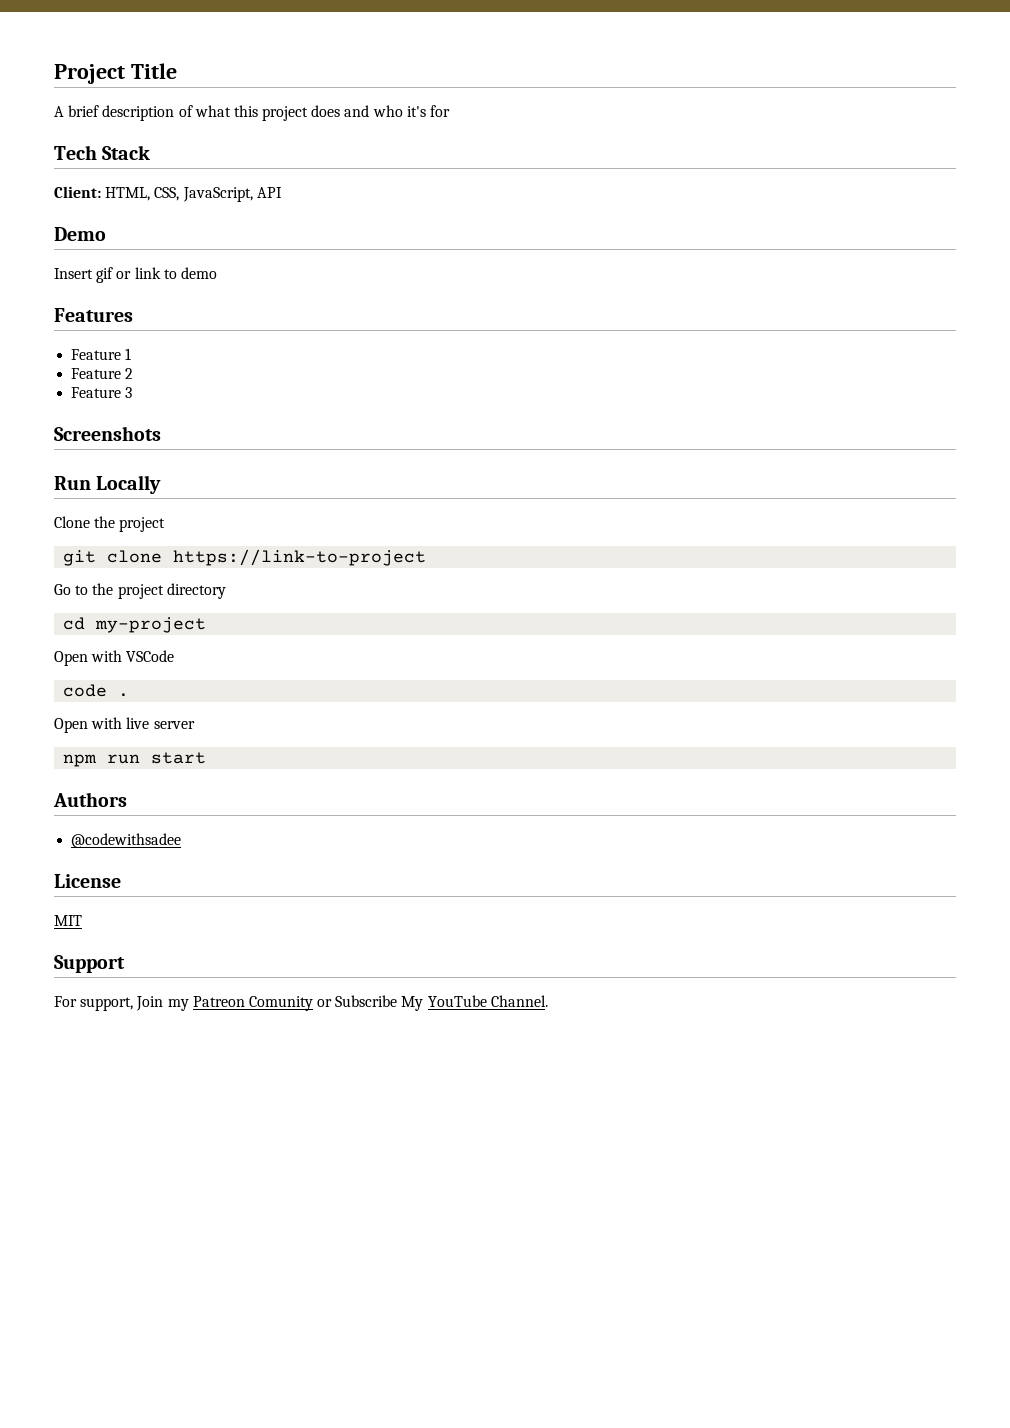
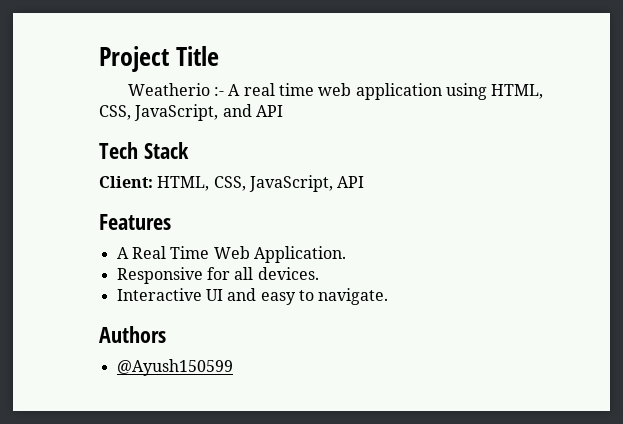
[54,105,451,121] A brief description of what this project does and who it's for -> [127,83,544,100] [99,104,283,121] Weatherio :- A real time web application using HTML, CSS, JavaScript, and API
[54,227,106,241] [54,267,217,283] [54,308,133,322] [71,348,132,360] [71,368,134,379] [71,387,133,398] [54,426,161,441] [54,475,162,494] [54,516,166,532] [63,549,427,566] [54,583,226,599] [63,617,207,633] [54,650,175,666] [63,684,130,697] [54,717,195,733] [63,752,207,767] [53,792,127,807] [71,833,182,848] [54,874,121,888] [54,915,82,926] [54,955,125,973] [54,995,548,1011] Demo // Insert gif or link to demo // Features // Feature 1 // Feature 2 // Feature 3 // Screenshots // Run Locally // Clone the project // git clone https://link-to-project // Go to the project directory // cd my-project // Open with VSCode // code . // Open with live server // npm run start // Authors // @codewithsadee // License // MIT // Support // For support, Join my Patreon Comunity or Subscribe My YouTube Channel. -> [99,214,171,230] [116,246,346,263] [116,267,319,284] [116,288,389,305] [99,326,166,343] [116,359,233,376] Features // A Real Time Web Application. // Responsive for all devices. // Interactive UI and easy to navigate. // Authors // @Ayush150599

